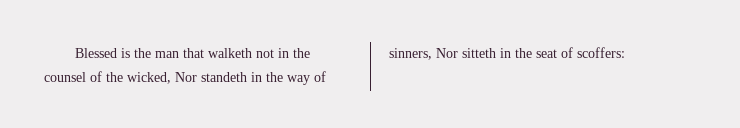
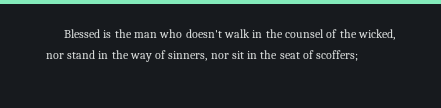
[183,48,275,58] that walketh not -> [159,29,250,38] who doesn't walk
[175,72,247,82] Nor standeth -> [46,50,96,59] nor stand
[436,48,496,58] Nor sitteth -> [210,51,244,59] nor sit
[577,47,625,58] scoffers: -> [316,50,359,61] scoffers;

